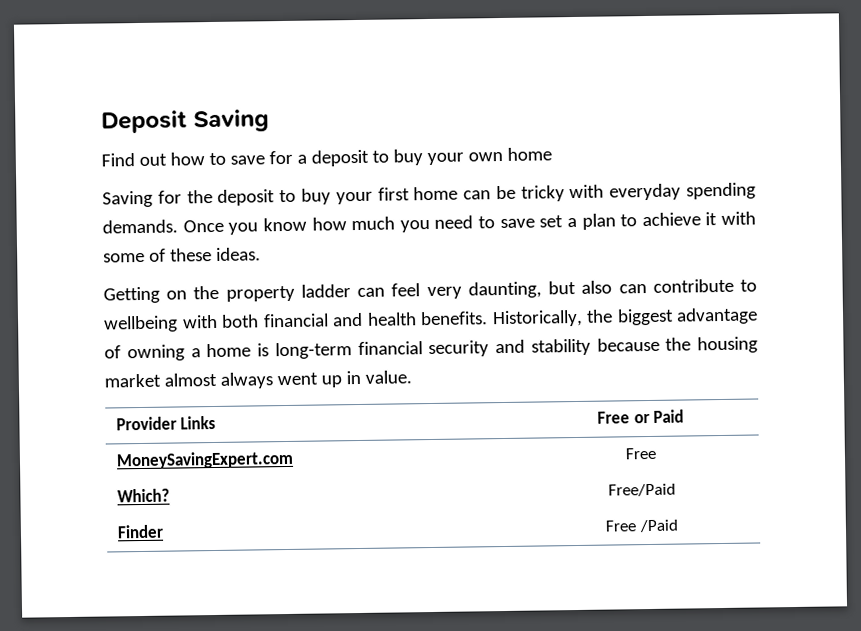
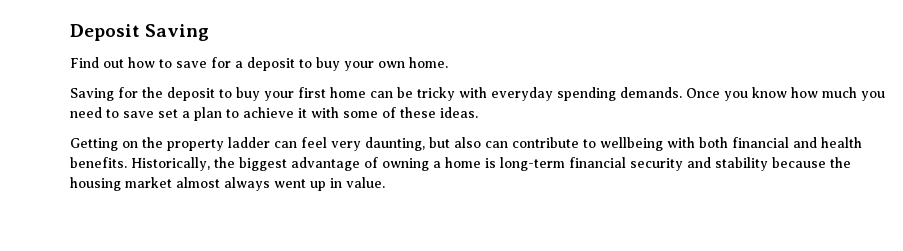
[506,147,552,161] home -> [409,57,448,68] home.
[115,415,217,431] [597,409,684,424] [115,450,294,470] [625,447,656,460] [116,488,170,503] [607,483,676,497] [116,524,164,539] [605,519,679,533] // Provider Links | Free or Paid // MoneySavingExpert.com | Free // Which? | Free/Paid // Finder | Free /Paid -> (385, 182) none

